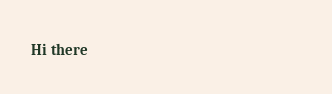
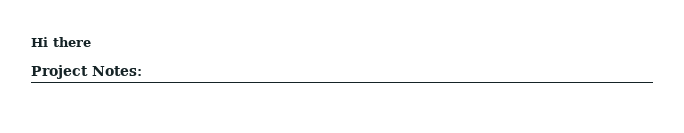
(89, 49) none -> [31,65,142,79] // Project Notes:

